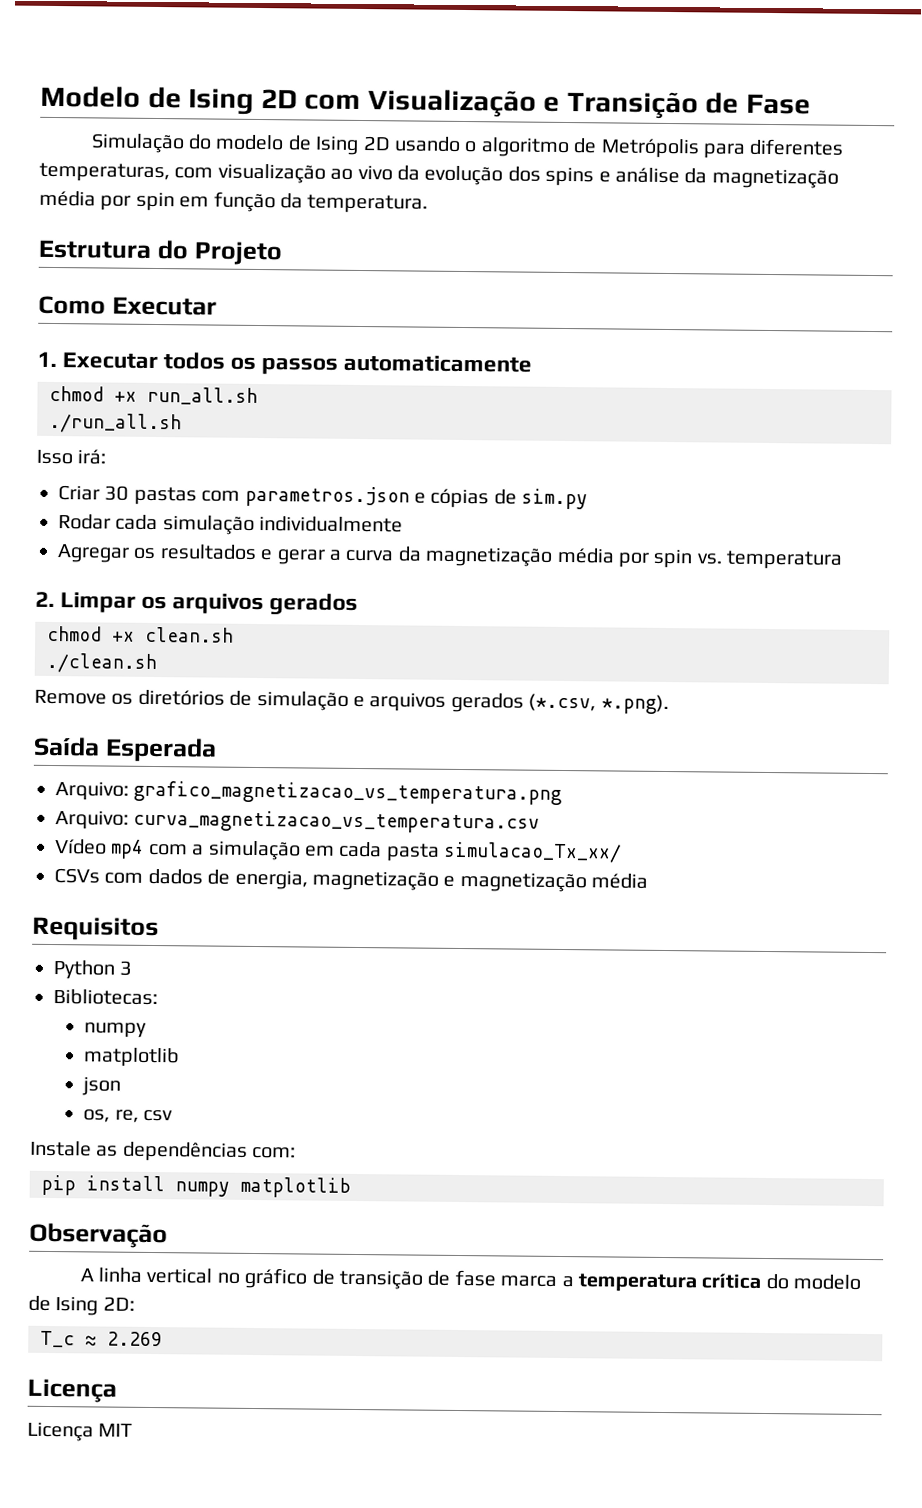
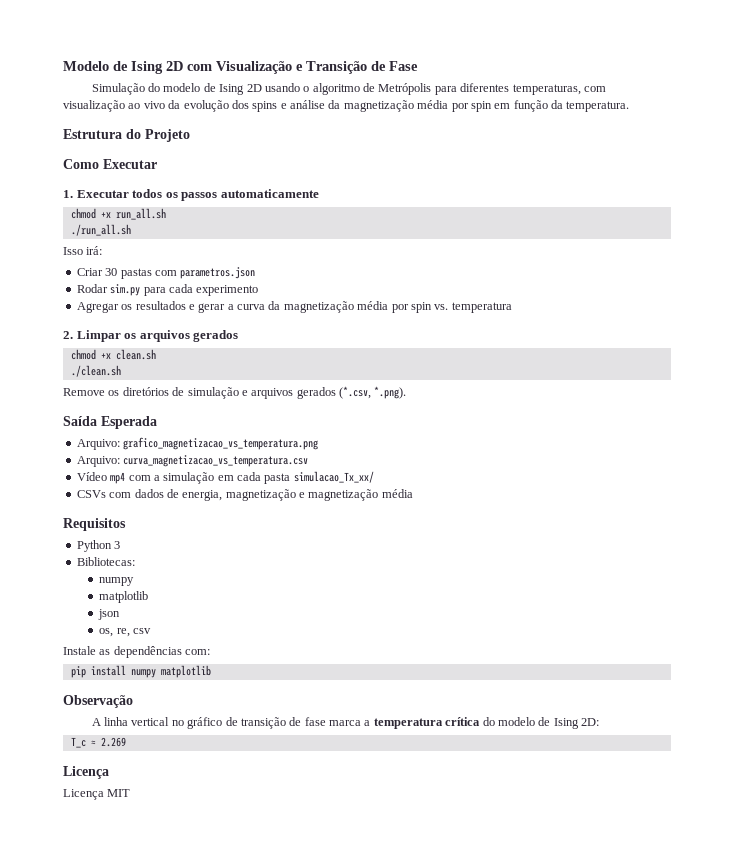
[414,488,589,510] [58,514,404,535] e cópias de sim.py // Rodar cada simulação individualmente -> [76,284,259,296] // Rodar sim.py para cada experimento

